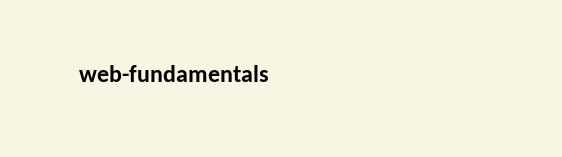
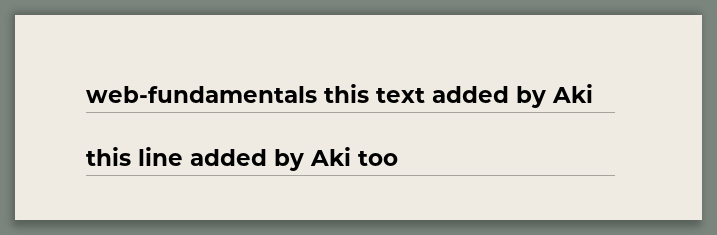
(269, 73) none -> [324,84,593,108] [86,147,398,171] this text added by Aki // this line added by Aki too

